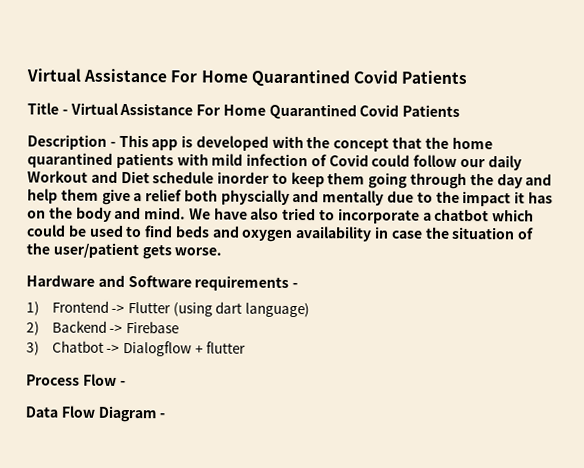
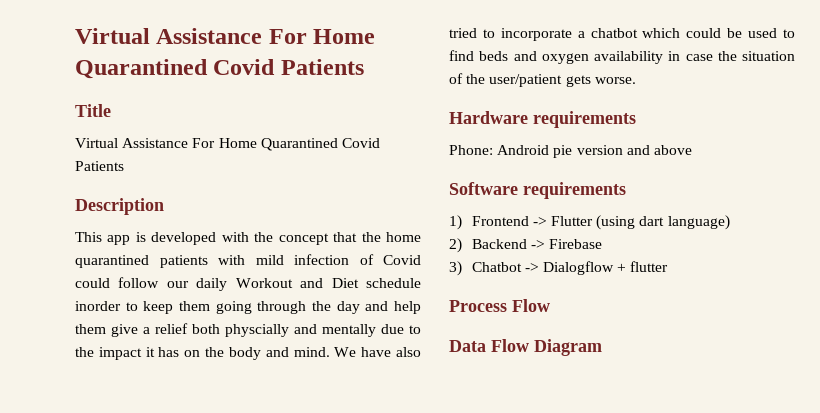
[61,109,68,115] - -> (111, 110) //
[109,141,116,147] - -> (164, 206) //
[97,274,125,288] and -> [533,111,636,128] [449,145,692,158] requirements // Phone: Android pie version and above //
[292,283,299,289] - -> (626, 190) none
[119,380,126,387] - -> (550, 305) none
[159,413,166,419] - -> (602, 347) none

